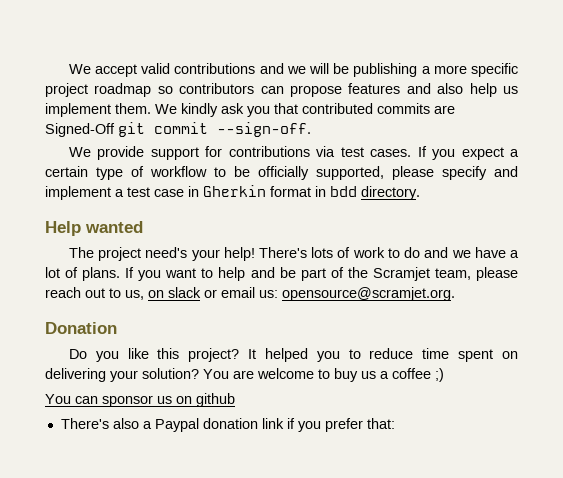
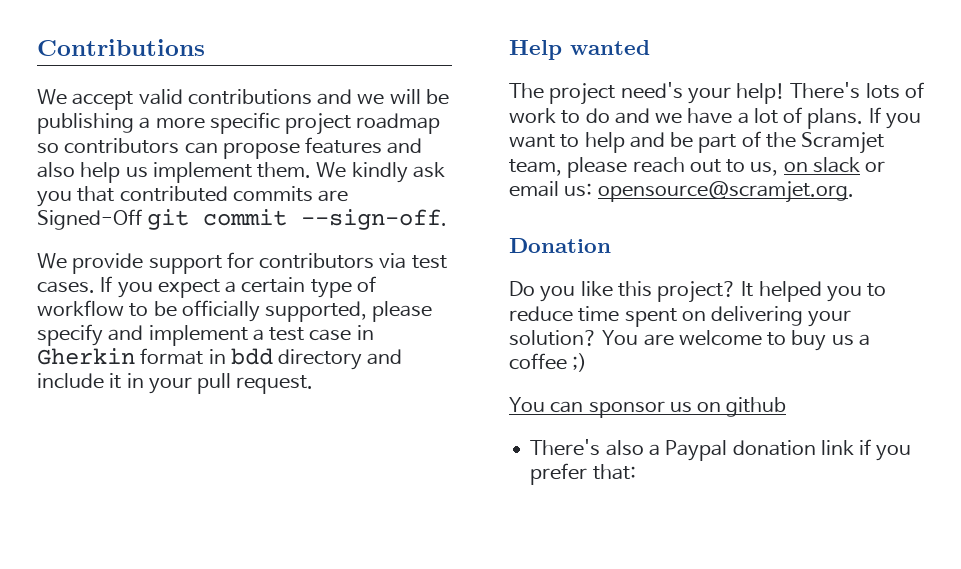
(68, 69) none -> [37,39,205,56] Contributions //
[228,146,310,157] contributions -> [259,253,375,269] contributors
[361,186,420,200] directory. -> [278,349,403,370] [37,373,314,394] directory and include it in your pull request.

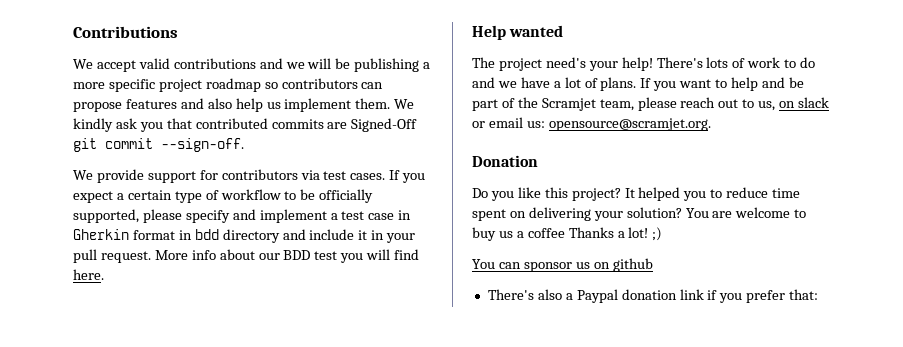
(314, 384) none -> [154,249,420,263] [73,269,104,280] More info about our BDD test you will find here.
(567, 361) none -> [568,227,649,238] Thanks a lot!

